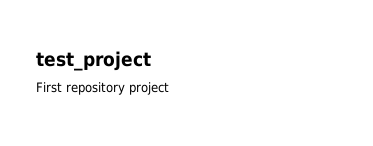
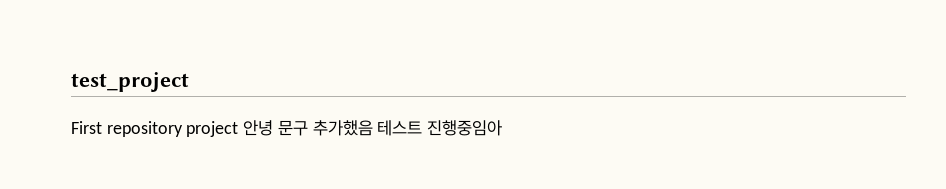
(169, 88) none -> [243,120,503,136] 안녕 문구 추가했음 테스트 진행중임아

